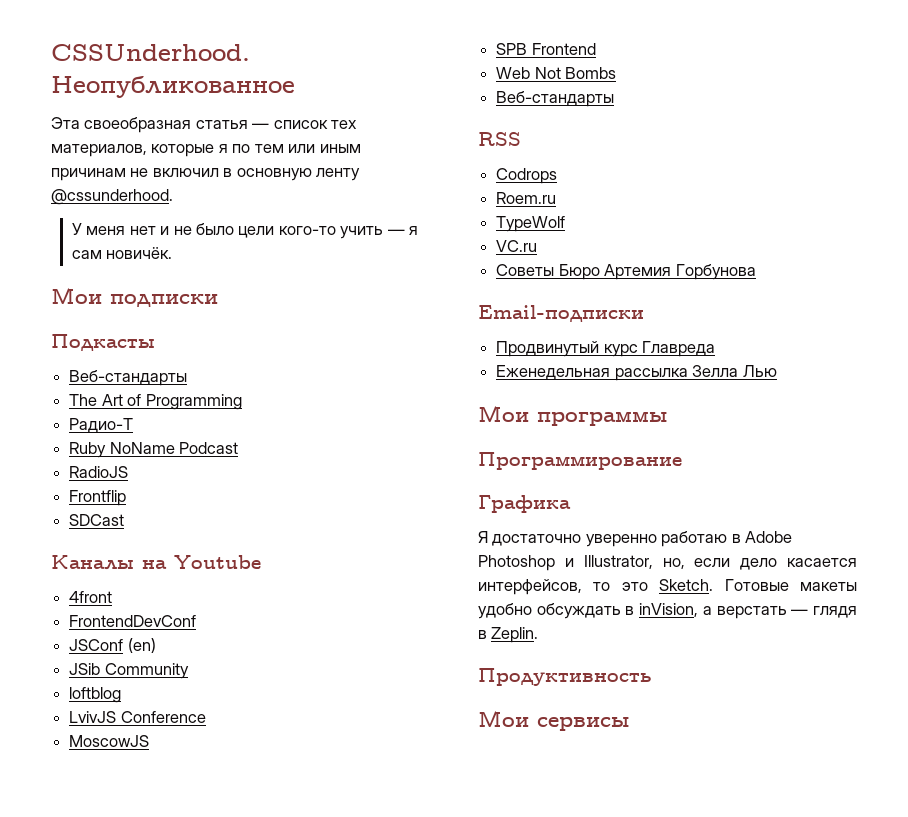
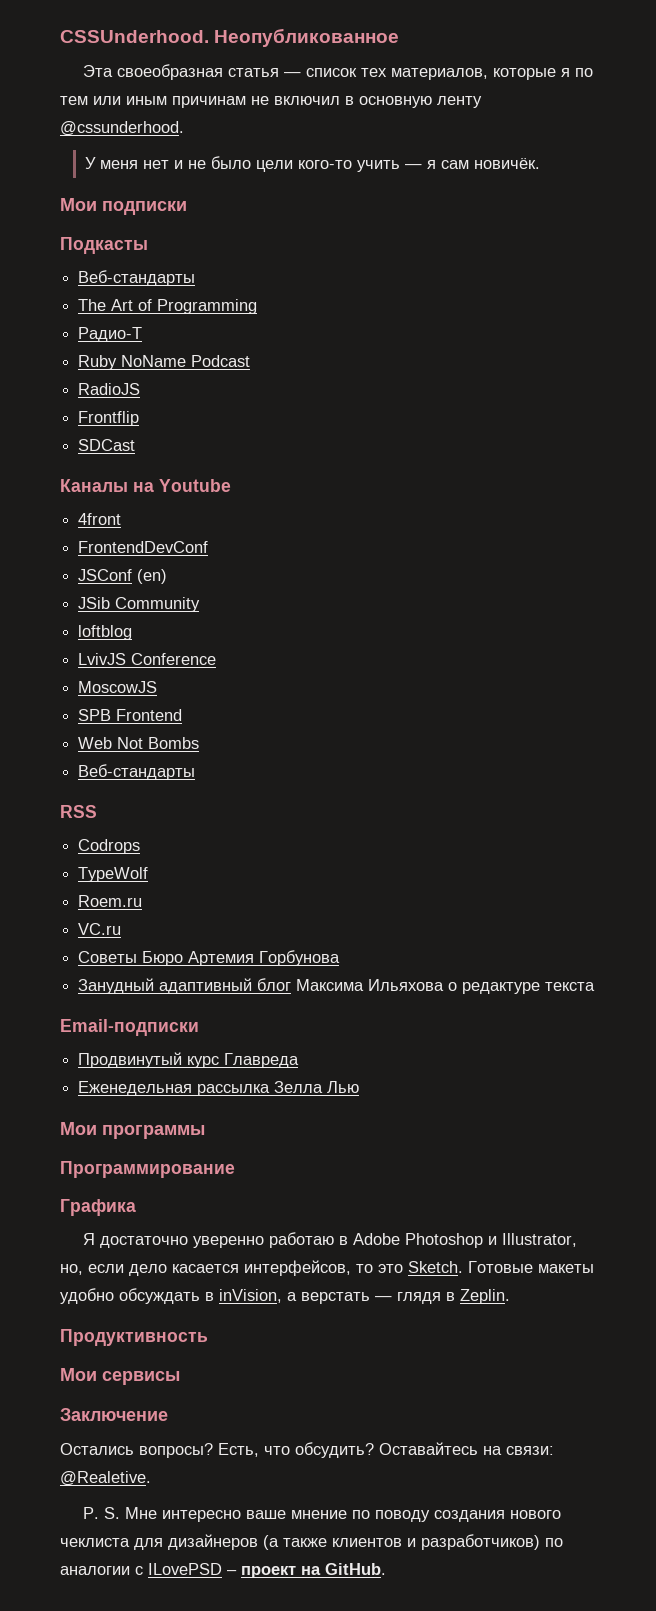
(558, 176) none -> [78,867,149,882] // TypeWolf
[496,216,566,232] // TypeWolf -> (143, 901) none
(756, 272) none -> [78,978,596,994] // Занудный адаптивный блог Максима Ильяхова о редактуре текста
(629, 724) none -> [60,1408,168,1421] [60,1442,554,1458] [60,1471,151,1486] [82,1507,561,1522] [60,1534,563,1550] [60,1563,386,1578] // Заключение // Остались вопросы? Есть, что обсудить? Оставайтесь на связи: @Realetive. // P. S. Мне интересно ваше мнение по поводу создания нового чеклиста для дизайнеров (а также клиентов и разработчиков) по аналогии с ILovePSD – проект на GitHub.

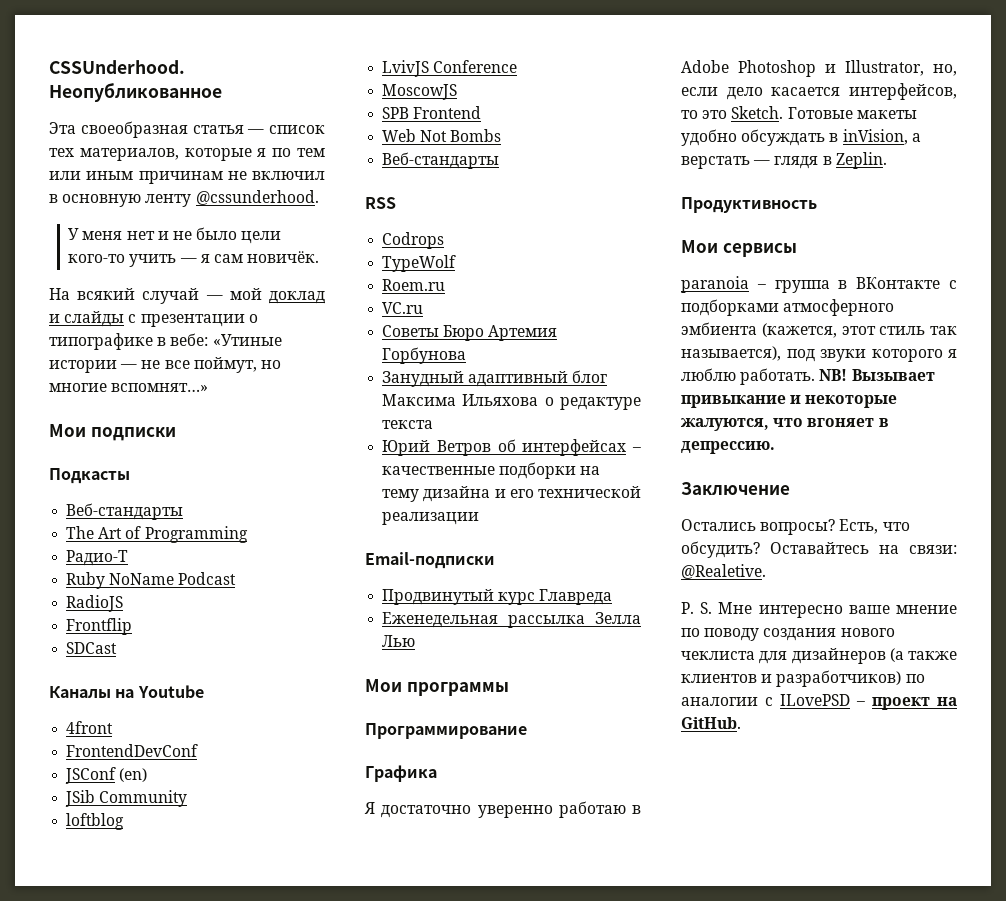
(541, 163) none -> [49,288,325,304] [49,311,258,327] [49,333,282,350] [49,357,281,373] [49,383,209,392] // На всякий случай — мой доклад и слайды с презентации о типографике в вебе: «Утиные истории — не все поймут, но многие вспомнят…»
(596, 986) none -> [382,439,641,456] [382,462,601,479] [382,486,641,502] [382,512,480,525] // Юрий Ветров об интерфейсах – качественные подборки на тему дизайна и его технической реализации
(180, 1378) none -> [681,276,957,293] [681,299,895,316] [681,322,957,338] [681,346,957,362] [681,368,935,385] [681,395,898,408] [681,418,889,431] [681,441,775,454] // paranoia – группа в ВКонтакте с подборками атмосферного эмбиента (кажется, этот стиль так называется), под звуки которого я люблю работать. NB! Вызывает привыкание и некоторые жалуются, что вгоняет в депрессию.

